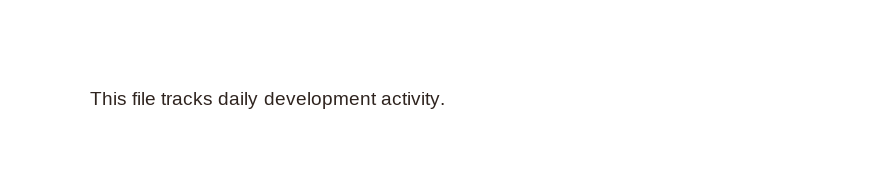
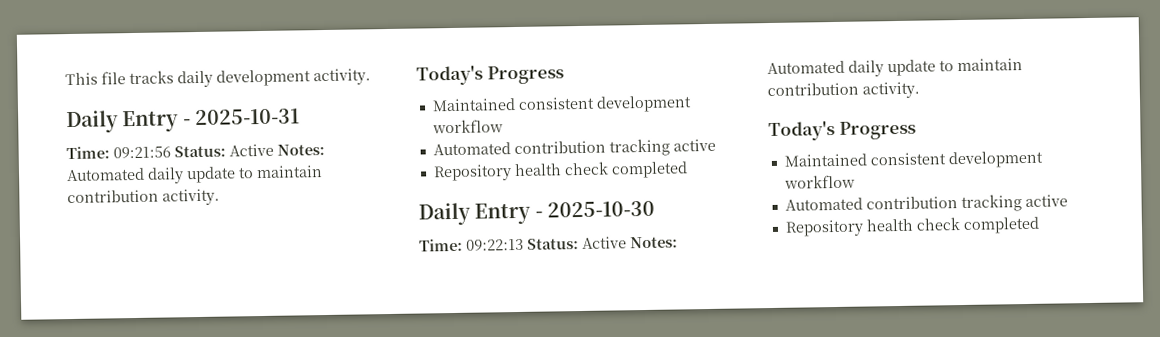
(445, 100) none -> [66,108,300,134] [66,143,325,160] [66,165,323,184] [67,188,220,206] [416,65,564,86] [431,95,692,113] [431,119,504,134] [432,138,716,157] [432,161,688,182] [418,200,655,226] [419,236,678,252] [767,58,1023,77] [767,81,920,99] [768,120,916,142] [783,150,1044,169] [783,174,856,189] [784,194,1068,213] [784,216,1040,237] // Daily Entry - 2025-10-31 // Time: 09:21:56 Status: Active Notes: Automated daily update to maintain contribution activity. // Today's Progress // Maintained consistent development workflow // Automated contribution tracking active // Repository health check completed // Daily Entry - 2025-10-30 // Time: 09:22:13 Status: Active Notes: Automated daily update to maintain contribution activity. // Today's Progress // Maintained consistent development workflow // Automated contribution tracking active // Repository health check completed

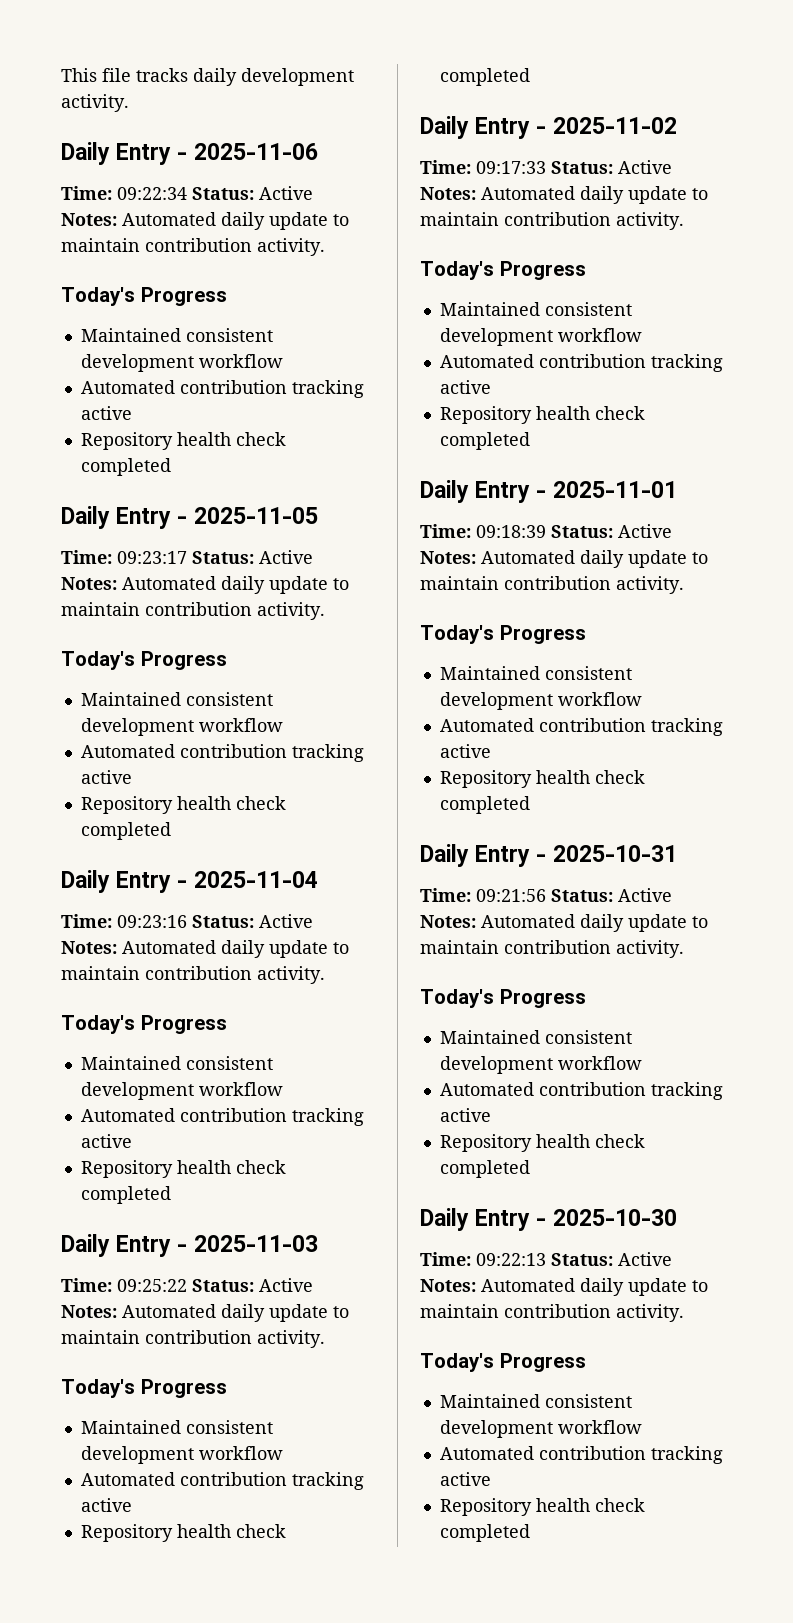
(371, 77) none -> [61,142,318,165] [61,186,313,200] [61,212,349,230] [61,238,325,256] [61,287,227,306] [80,328,273,342] [80,354,283,372] [80,380,364,398] [80,406,132,420] [80,432,286,450] [80,458,171,476] [61,506,318,529] [61,550,313,564] [61,576,349,594] [61,602,325,620] [61,651,227,670] [80,692,273,706] [80,718,283,736] [80,744,364,762] [80,770,132,784] [80,796,286,814] [80,822,171,840] [61,870,318,893] [61,914,313,928] [61,940,349,958] [61,966,325,984] [61,1015,227,1034] [80,1056,273,1070] [80,1082,283,1100] [80,1108,364,1126] [80,1134,132,1148] [80,1160,286,1178] [80,1186,171,1204] [61,1234,318,1257] [61,1278,313,1292] [61,1304,349,1322] [61,1330,325,1348] [61,1379,227,1398] [80,1420,273,1434] [80,1446,283,1464] [80,1472,364,1490] [80,1498,132,1512] [80,1524,286,1542] [439,68,530,86] [420,116,677,139] [420,160,672,174] [420,186,708,204] [420,212,684,230] [420,261,586,280] [439,302,632,316] [439,328,642,346] [439,354,723,372] [439,380,491,394] [439,406,645,424] [439,432,530,450] [420,480,677,503] [420,524,672,538] [420,550,708,568] [420,576,684,594] [420,625,586,644] [439,666,632,680] [439,692,642,710] [439,718,723,736] [439,744,491,758] [439,770,645,788] [439,796,530,814] // Daily Entry - 2025-11-06 // Time: 09:22:34 Status: Active Notes: Automated daily update to maintain contribution activity. // Today's Progress // Maintained consistent development workflow // Automated contribution tracking active // Repository health check completed // Daily Entry - 2025-11-05 // Time: 09:23:17 Status: Active Notes: Automated daily update to maintain contribution activity. // Today's Progress // Maintained consistent development workflow // Automated contribution tracking active // Repository health check completed // Daily Entry - 2025-11-04 // Time: 09:23:16 Status: Active Notes: Automated daily update to maintain contribution activity. // Today's Progress // Maintained consistent development workflow // Automated contribution tracking active // Repository health check completed // Daily Entry - 2025-11-03 // Time: 09:25:22 Status: Active Notes: Automated daily update to maintain contribution activity. // Today's Progress // Maintained consistent development workflow // Automated contribution tracking active // Repository health check completed // Daily Entry - 2025-11-02 // Time: 09:17:33 Status: Active Notes: Automated daily update to maintain contribution activity. // Today's Progress // Maintained consistent development workflow // Automated contribution tracking active // Repository health check completed // Daily Entry - 2025-11-01 // Time: 09:18:39 Status: Active Notes: Automated daily update to maintain contribution activity. // Today's Progress // Maintained consistent development workflow // Automated contribution tracking active // Repository health check completed

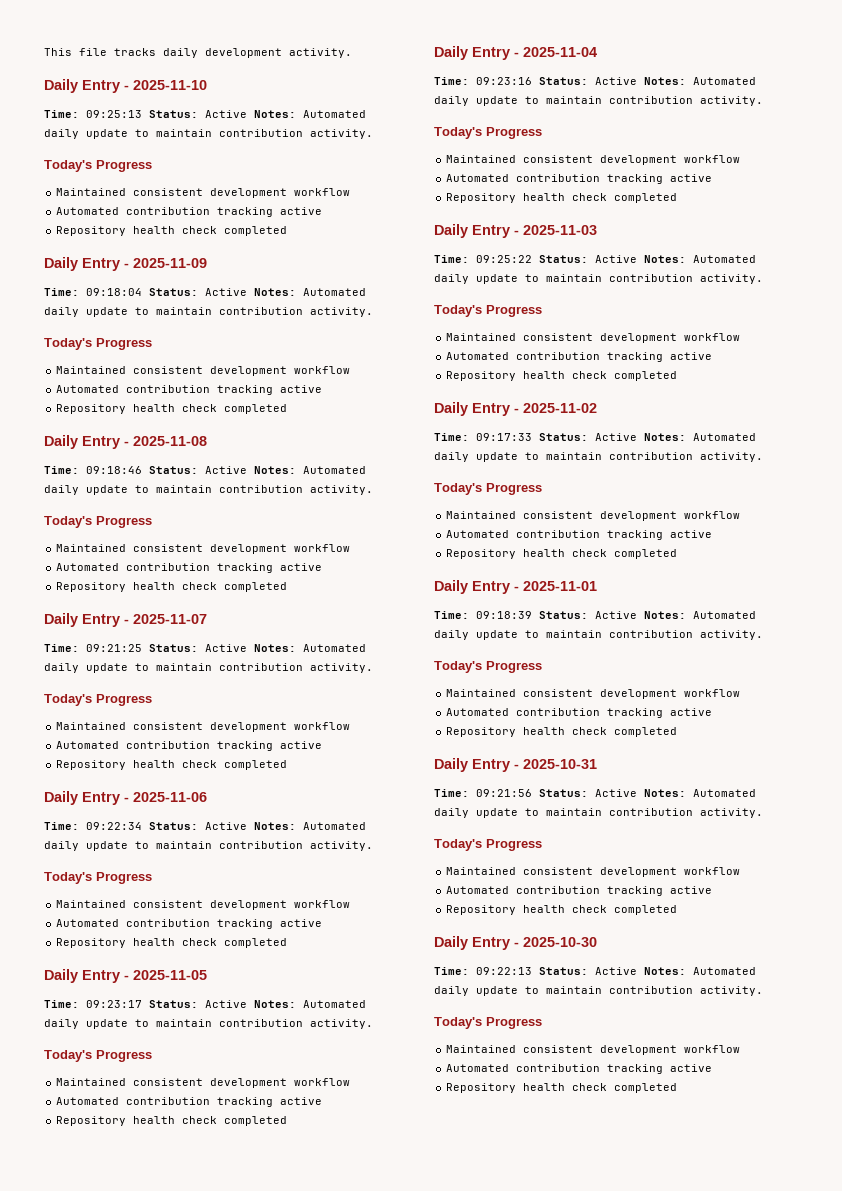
(129, 103) none -> [44,79,207,93] [44,110,366,118] [44,129,373,139] [44,160,152,172] [56,188,351,198] [56,207,323,217] [56,226,288,236] [44,257,207,271] [44,288,366,296] [44,307,373,317] [44,338,152,350] [56,366,351,376] [56,385,323,395] [56,404,288,414] [44,435,207,449] [44,466,366,474] [44,485,373,495] [44,516,152,528] [56,544,351,554] [56,563,323,573] [56,582,288,592] [44,613,207,627] [44,644,366,652] [44,663,373,673] [44,694,152,706] [56,722,351,732] [56,741,323,751] [56,760,288,770] // Daily Entry - 2025-11-10 // Time: 09:25:13 Status: Active Notes: Automated daily update to maintain contribution activity. // Today's Progress // Maintained consistent development workflow // Automated contribution tracking active // Repository health check completed // Daily Entry - 2025-11-09 // Time: 09:18:04 Status: Active Notes: Automated daily update to maintain contribution activity. // Today's Progress // Maintained consistent development workflow // Automated contribution tracking active // Repository health check completed // Daily Entry - 2025-11-08 // Time: 09:18:46 Status: Active Notes: Automated daily update to maintain contribution activity. // Today's Progress // Maintained consistent development workflow // Automated contribution tracking active // Repository health check completed // Daily Entry - 2025-11-07 // Time: 09:21:25 Status: Active Notes: Automated daily update to maintain contribution activity. // Today's Progress // Maintained consistent development workflow // Automated contribution tracking active // Repository health check completed

